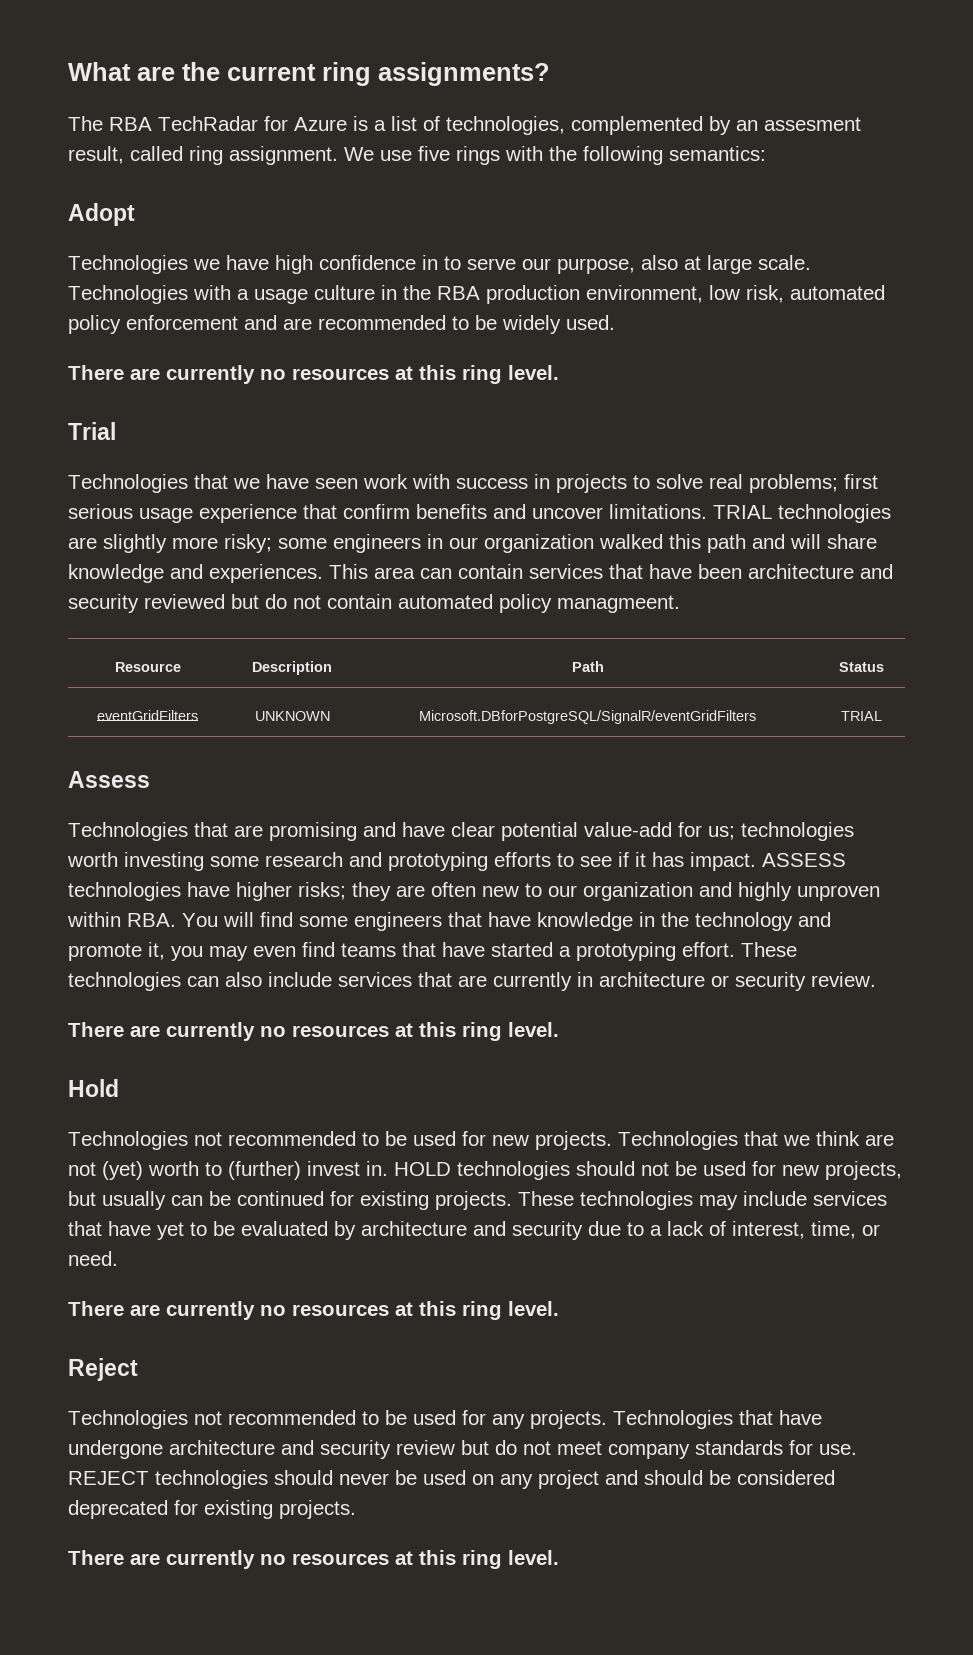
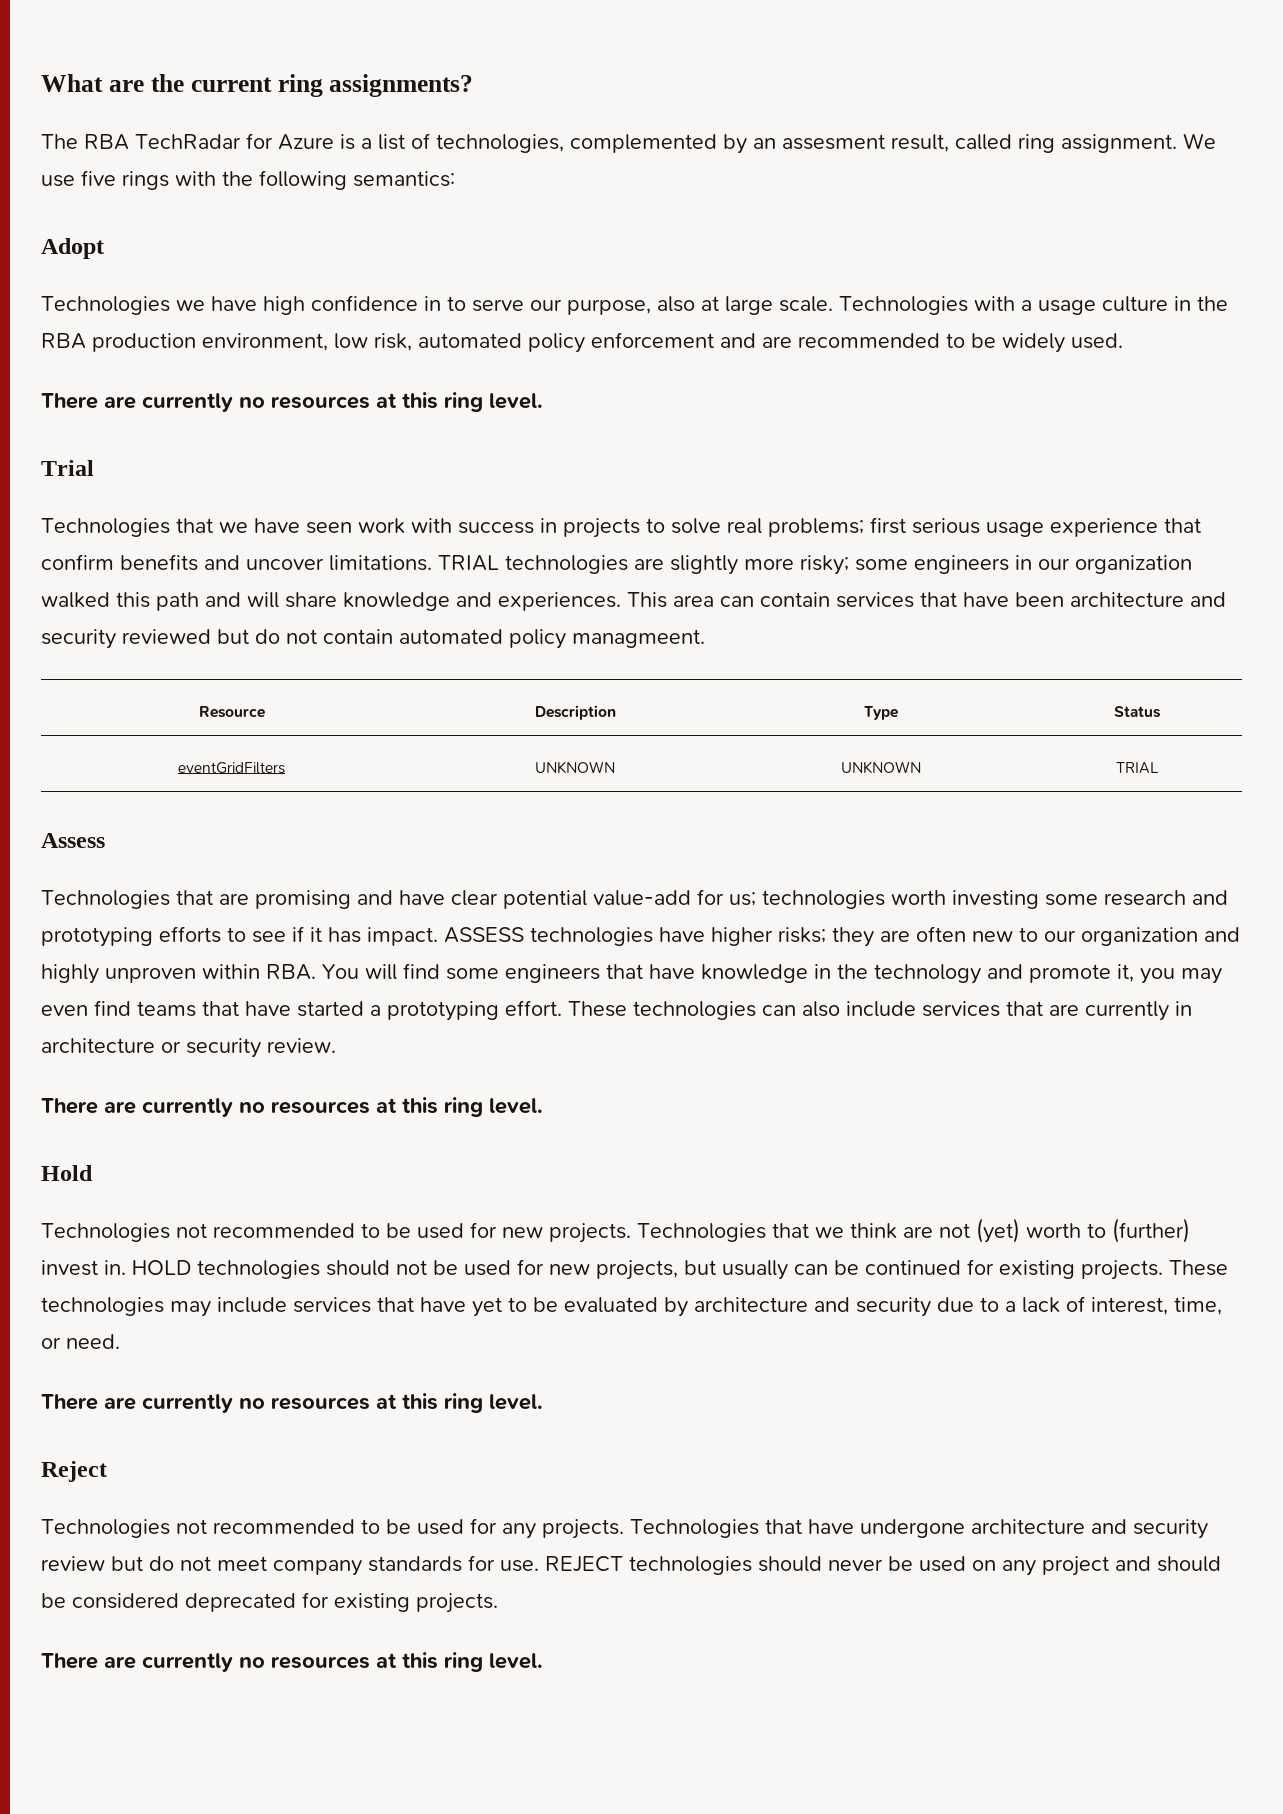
[571,661,604,672] Path -> [863,706,898,720] Type
[419,710,756,724] Microsoft.DBforPostgreSQL/SignalR/eventGridFilters -> [840,761,921,774] UNKNOWN

